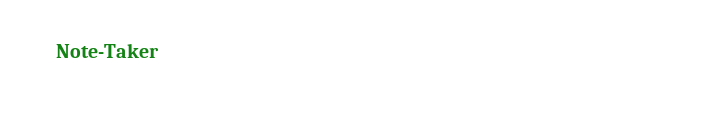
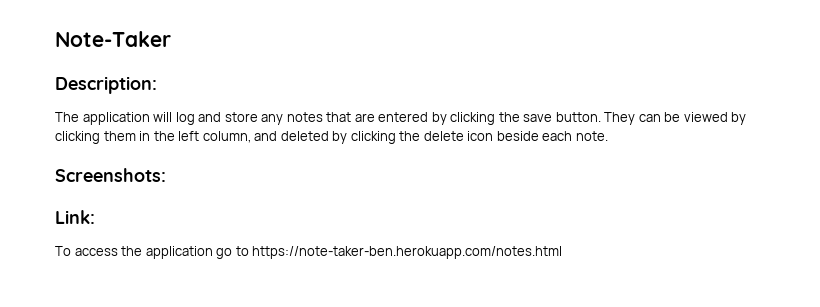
(159, 50) none -> [55,76,157,94] [55,112,747,125] [55,131,608,144] [55,168,166,182] [55,210,95,224] [55,246,563,259] // Description: // The application will log and store any notes that are entered by clicking the save button. They can be viewed by clicking them in the left column, and deleted by clicking the delete icon beside each note. // Screenshots: // Link: // To access the application go to https://note-taker-ben.herokuapp.com/notes.html

